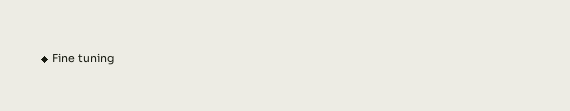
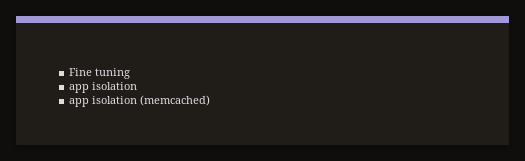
(115, 59) none -> [69,82,138,93] [69,95,211,107] // app isolation // app isolation (memcached)

